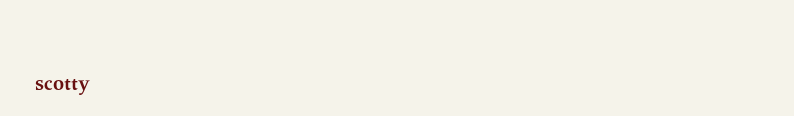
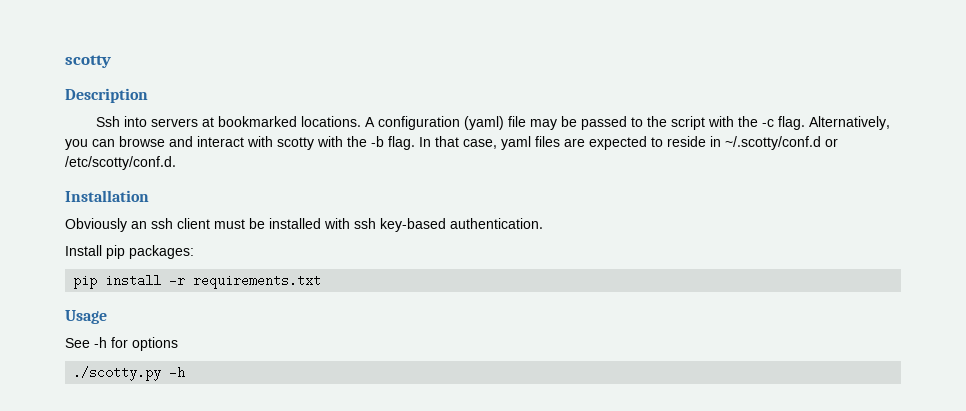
[35,79,90,95] scotty -> [65,55,111,68] [65,88,148,103] [96,116,891,130] [65,136,838,150] [65,156,176,170] [65,190,149,202] [65,218,543,232] [65,245,194,259] [73,274,322,289] [65,310,107,324] [65,337,178,351] [73,366,186,381] scotty // Description // Ssh into servers at bookmarked locations. A configuration (yaml) file may be passed to the script with the -c flag. Alternatively, you can browse and interact with scotty with the -b flag. In that case, yaml files are expected to reside in ~/.scotty/conf.d or /etc/scotty/conf.d. // Installation // Obviously an ssh client must be installed with ssh key-based authentication. // Install pip packages: // pip install -r requirements.txt // Usage // See -h for options // ./scotty.py -h

